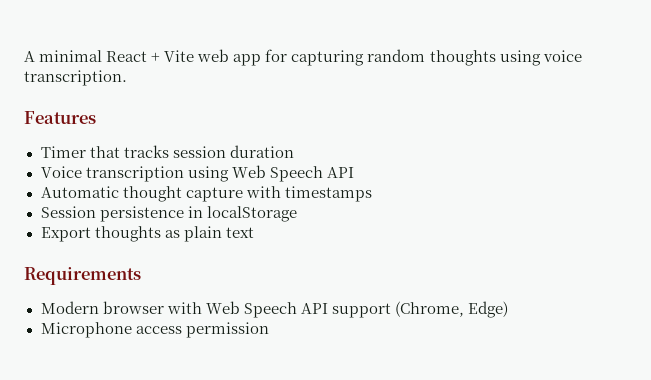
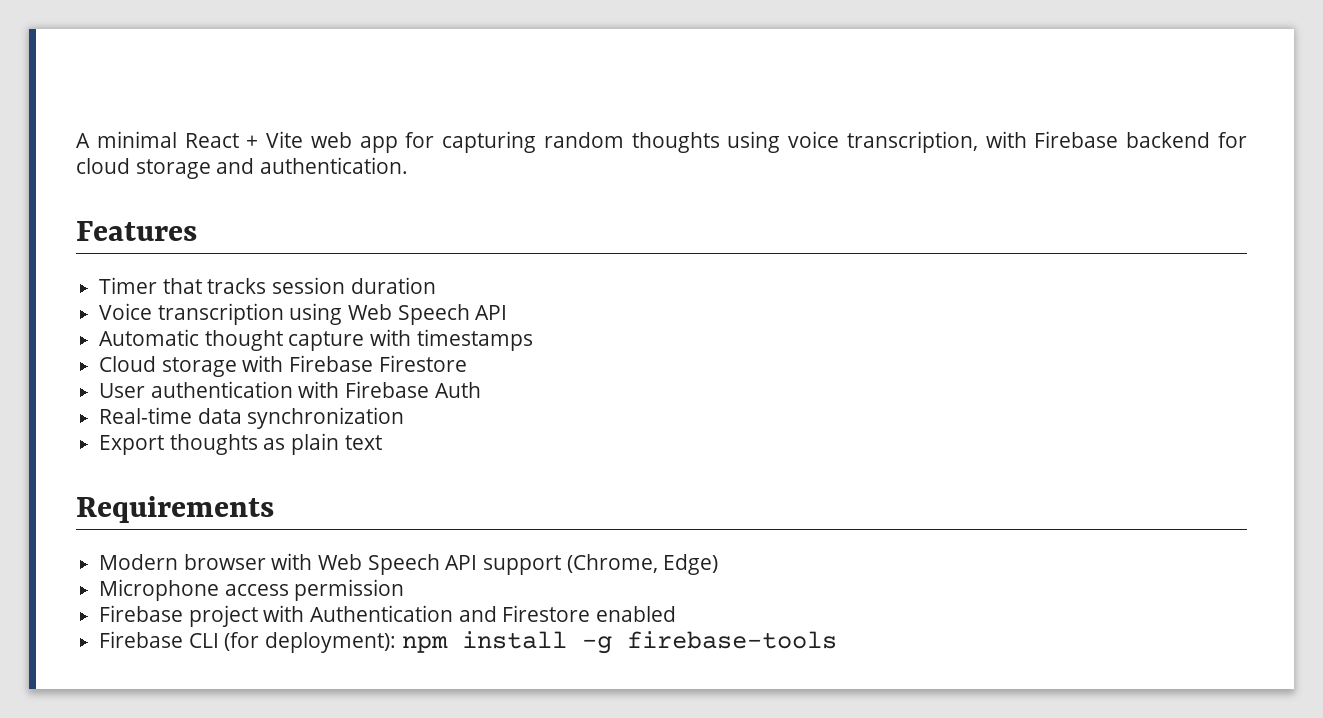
[24,70,127,86] transcription. -> [846,131,1247,153] [76,157,409,179] transcription, with Firebase backend for cloud storage and authentication.
[40,206,297,222] Session persistence in localStorage -> [99,355,467,377] [99,381,481,398] [99,407,405,429] Cloud storage with Firebase Firestore // User authentication with Firebase Auth // Real-time data synchronization
(269, 330) none -> [99,605,677,627] [99,631,837,654] // Firebase project with Authentication and Firestore enabled // Firebase CLI (for deployment): npm install -g firebase-tools

